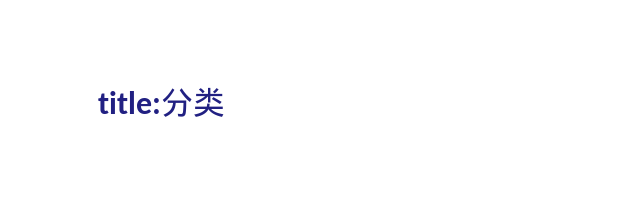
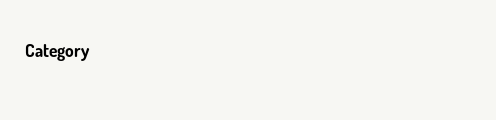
[98,87,225,117] title:分类 -> [25,44,90,61] Category

